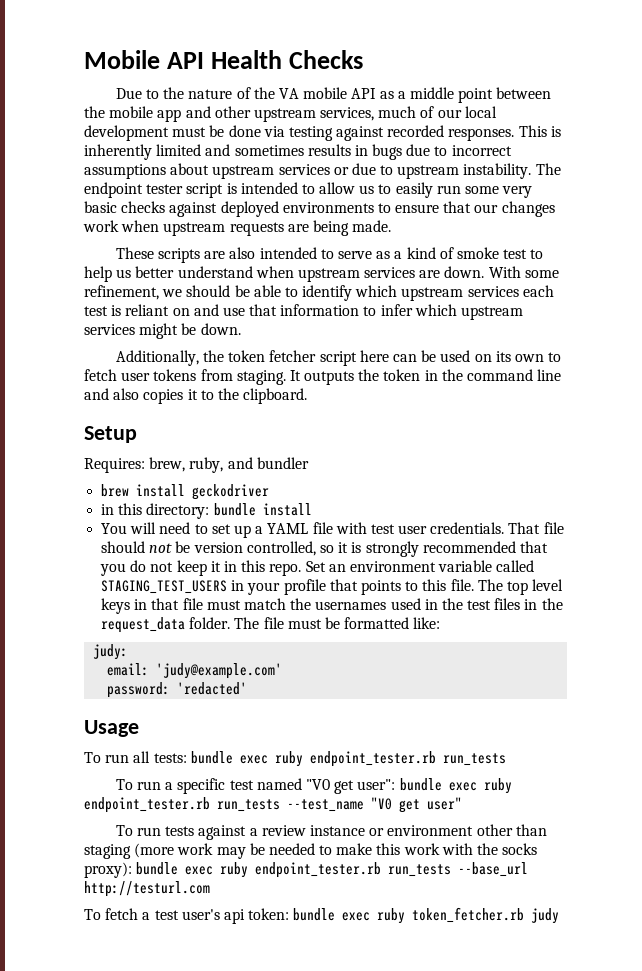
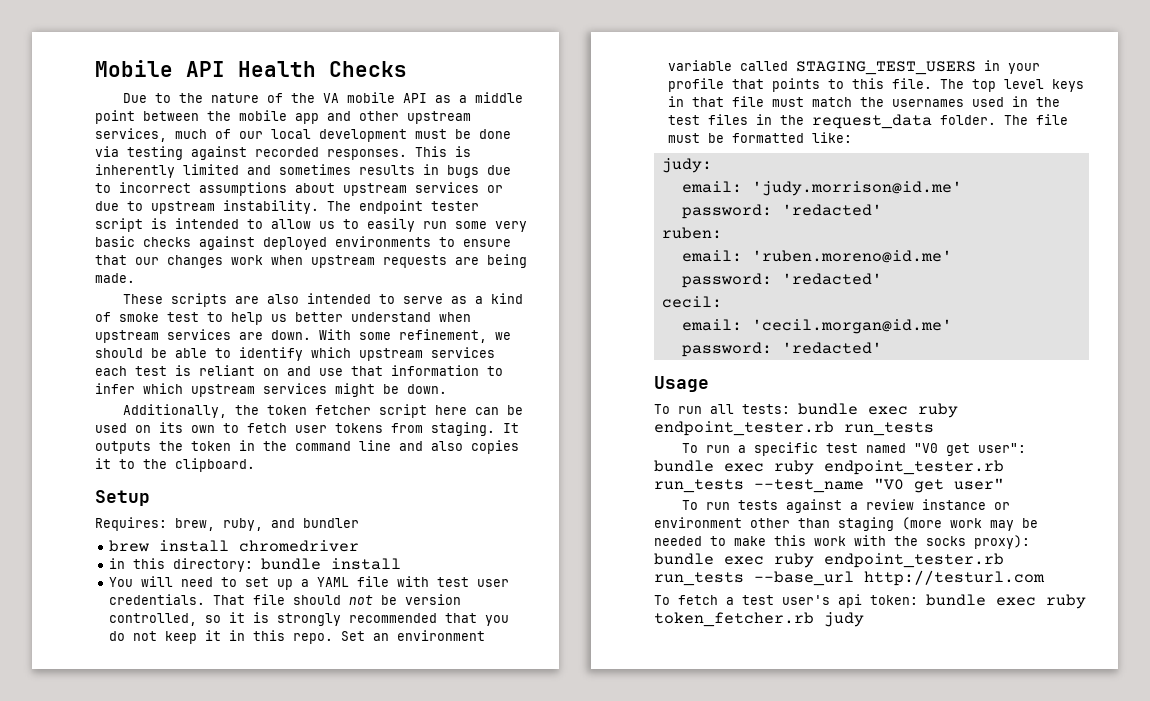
[192,484,270,500] geckodriver -> [239,540,360,552] chromedriver
[156,663,283,679] 'judy@example.com' -> [751,181,962,196] [681,204,882,219] [661,227,722,239] [681,250,952,263] [681,273,882,288] [661,296,722,308] [681,319,952,334] 'judy.morrison@id.me' // password: 'redacted' // ruben: // email: 'ruben.moreno@id.me' // password: 'redacted' // cecil: // email: 'cecil.morgan@id.me'

